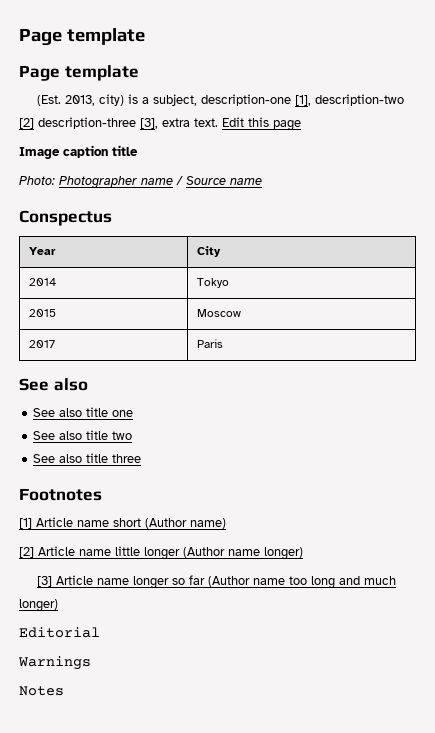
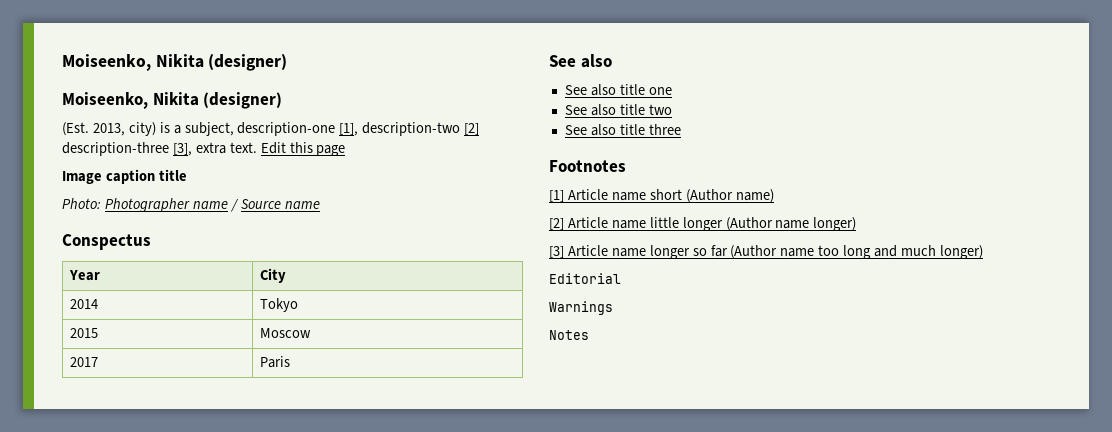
[19,28,145,46] [19,65,139,81] Page template // Page template -> [62,54,288,71] [62,92,283,109] Moiseenko, Nikita (designer) // Moiseenko, Nikita (designer)

